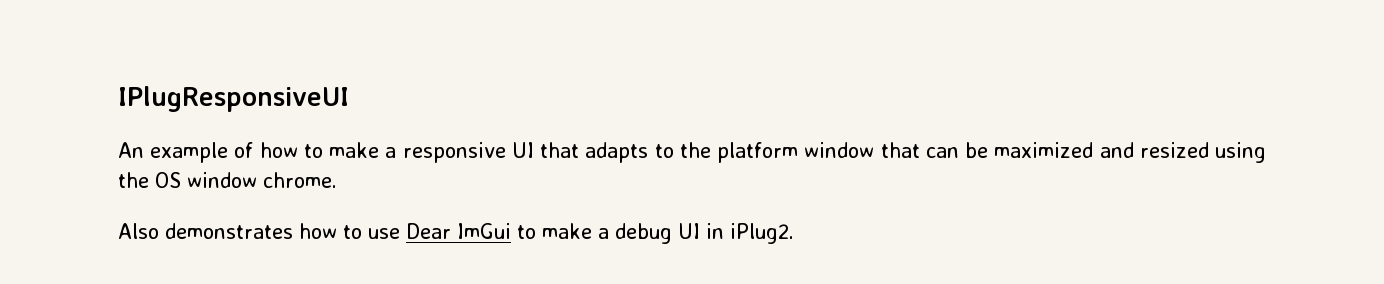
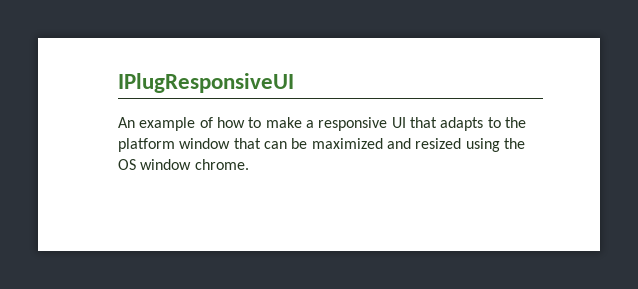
[118,223,794,244] // Also demonstrates how to use Dear ImGui to make a debug UI in iPlug2. -> (249, 164) none

